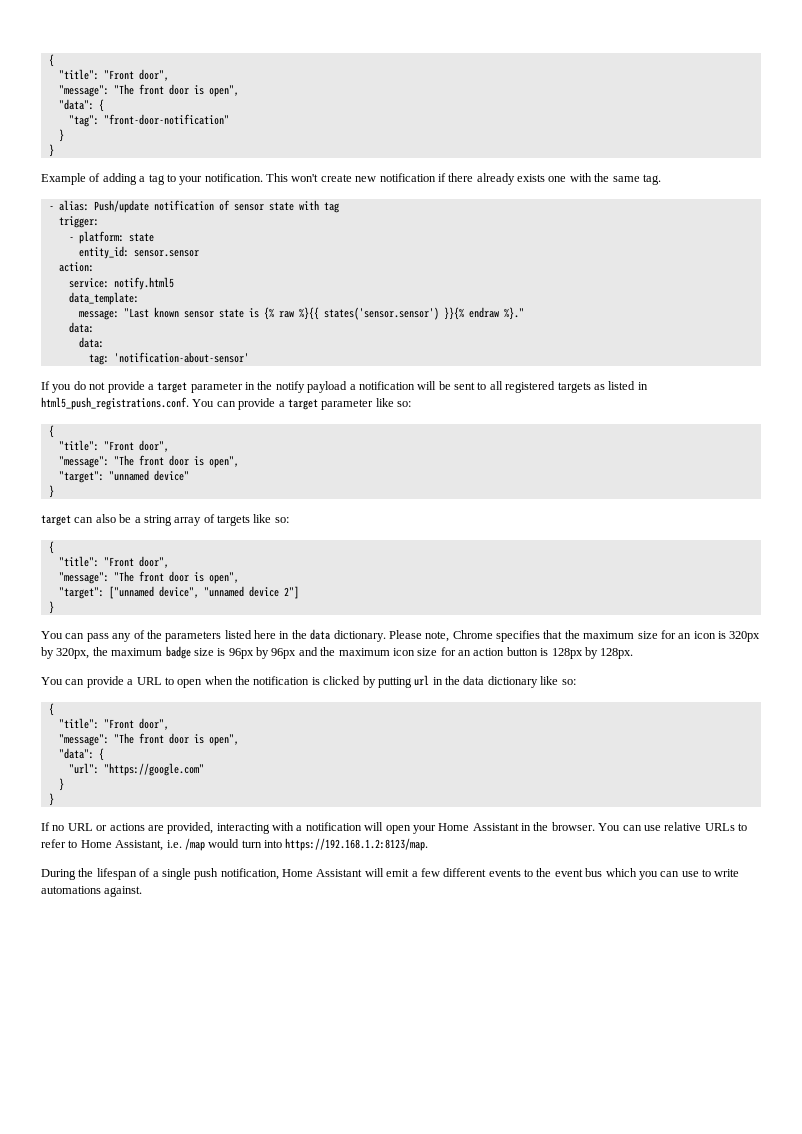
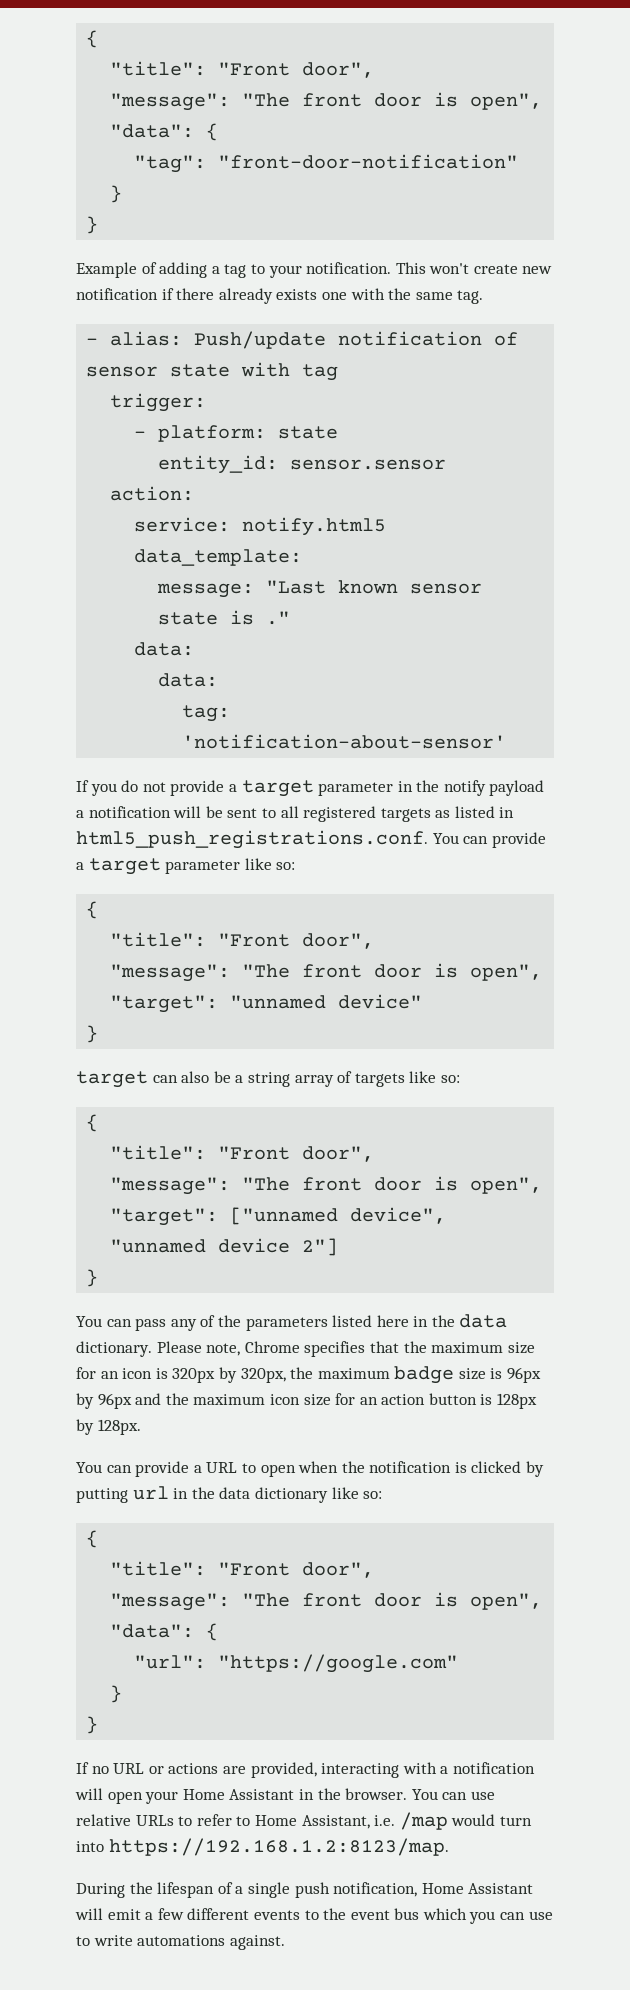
[263,307,524,320] {% raw %}{{ states('sensor.sensor') }}{% endraw %}." -> [266,611,291,625] ."

